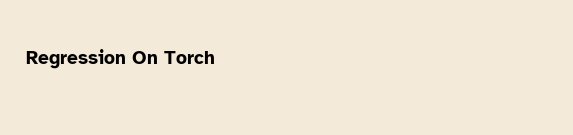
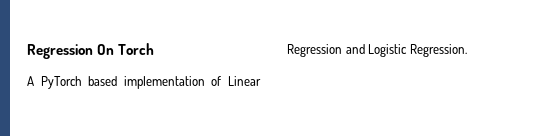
(215, 57) none -> [27,76,261,89] [287,44,467,57] // A PyTorch based implementation of Linear Regression and Logistic Regression.

